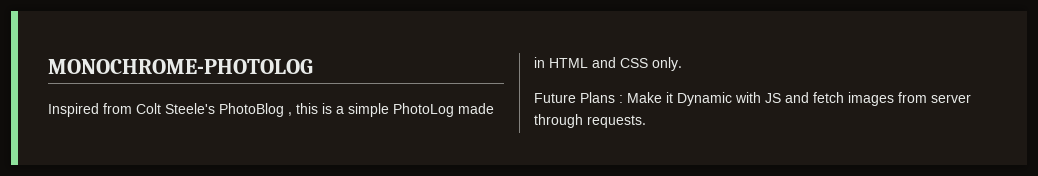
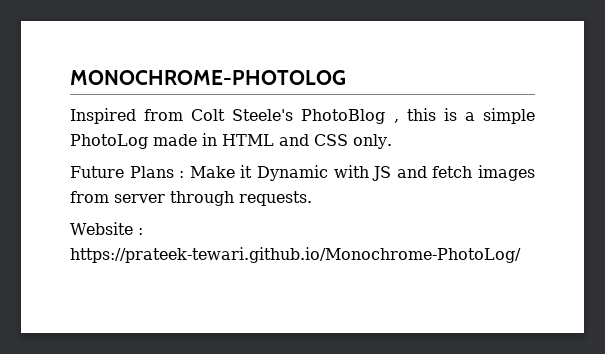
(646, 121) none -> [70,222,143,235] [70,247,521,263] // Website : https://prateek-tewari.github.io/Monochrome-PhotoLog/

